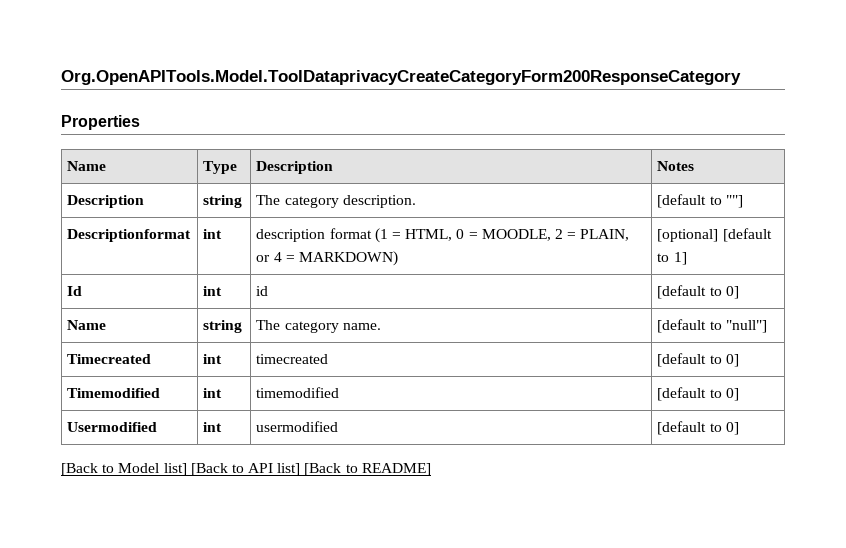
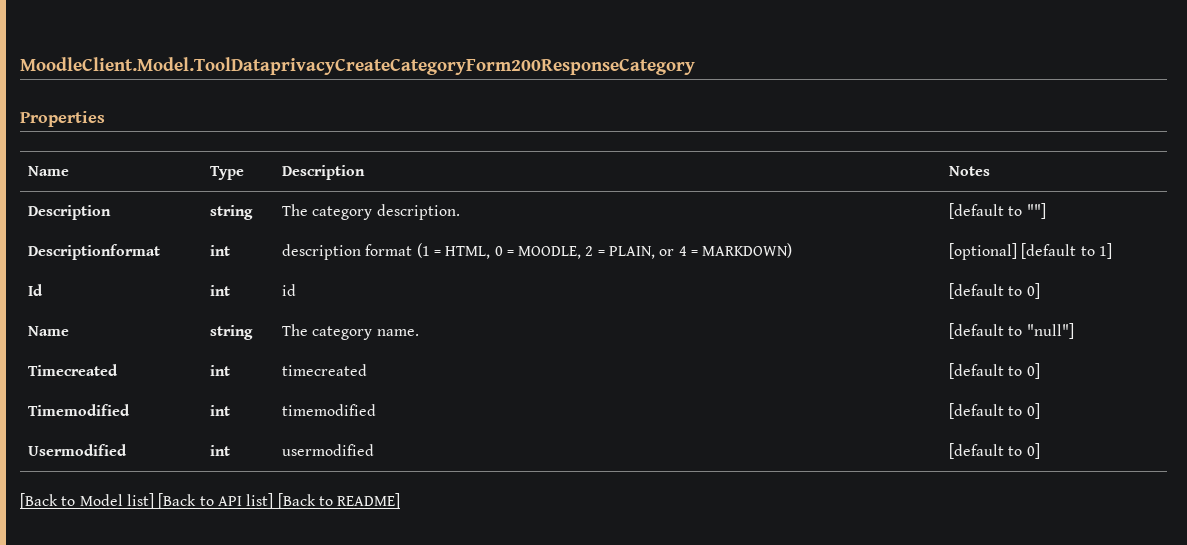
[61,70,741,85] Org.OpenAPITools.Model.ToolDataprivacyCreateCategoryForm200ResponseCategory -> [20,57,695,75] MoodleClient.Model.ToolDataprivacyCreateCategoryForm200ResponseCategory

